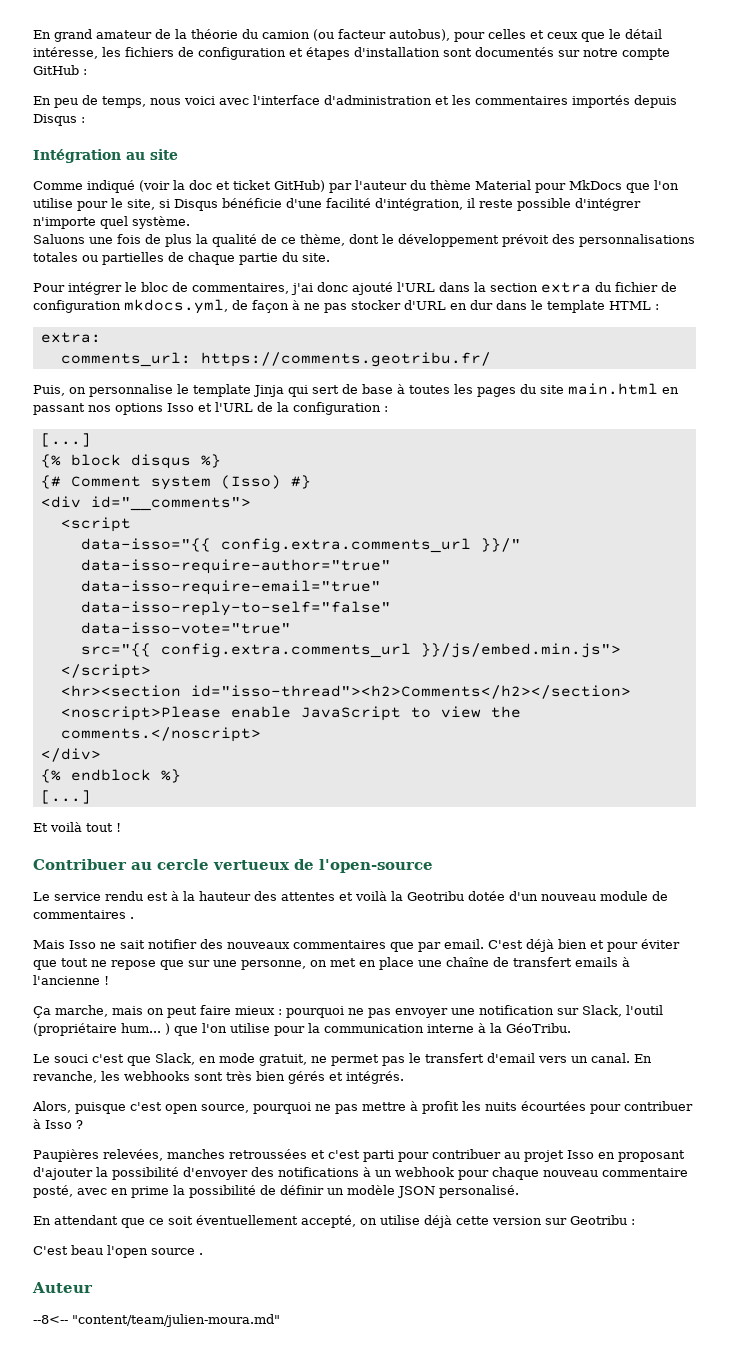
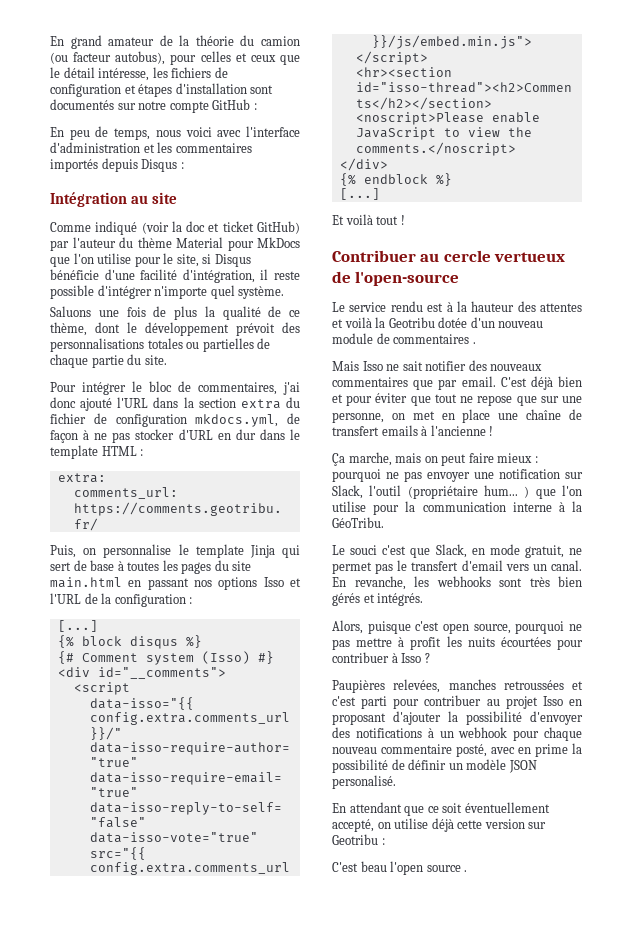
[32,1282,93,1293] [33,1314,280,1327] // Auteur // --8<-- "content/team/julien-moura.md" -> (468, 871) none

